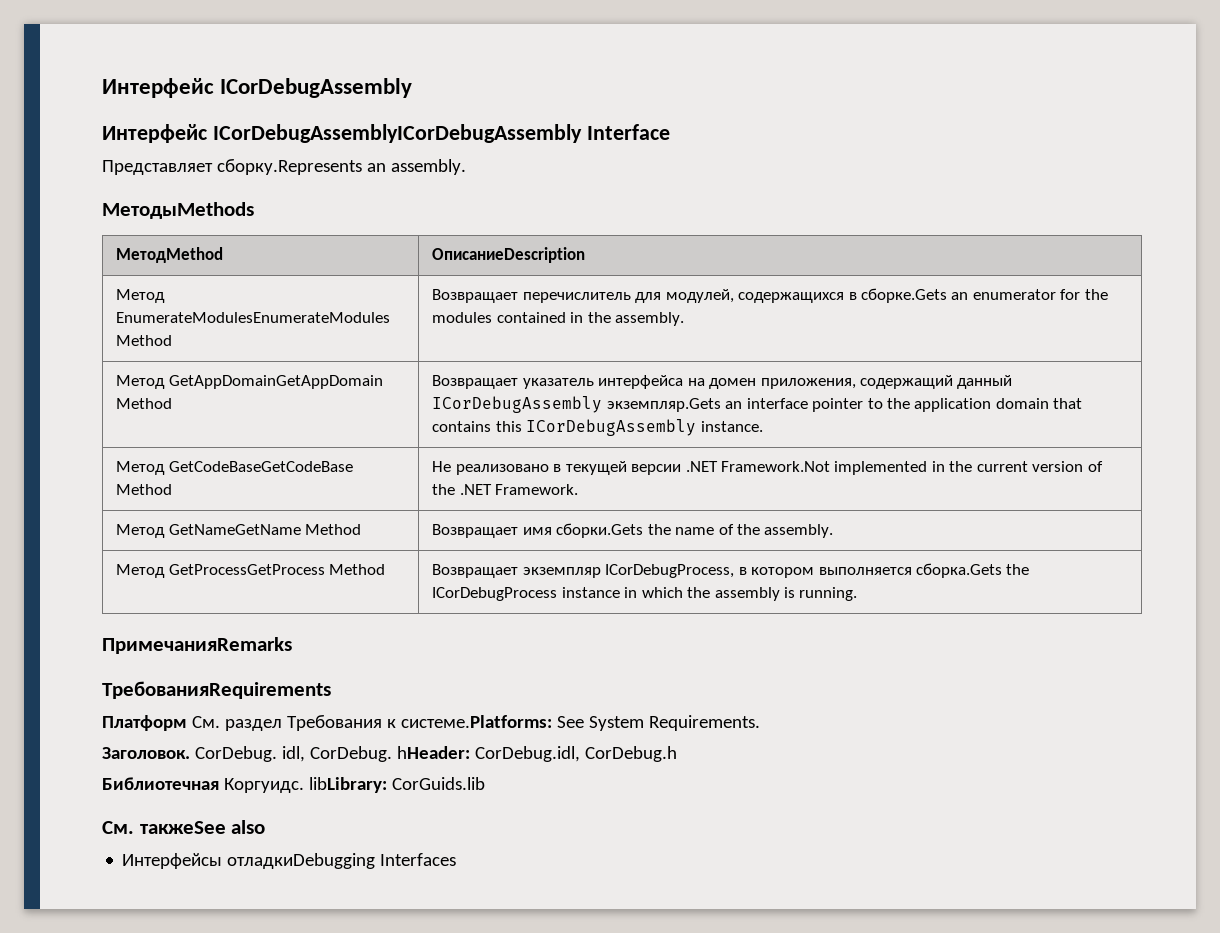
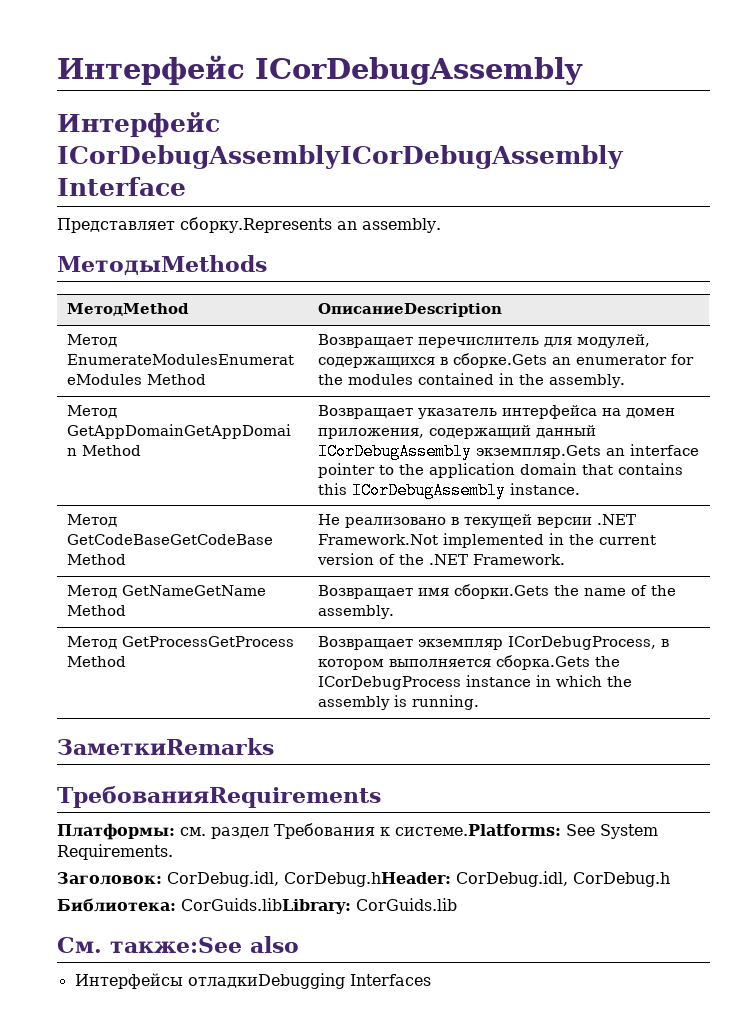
[102,637,292,654] ПримечанияRemarks -> [57,738,274,755] ЗаметкиRemarks
[102,715,220,731] Платформ См. -> [57,823,206,840] Платформы: см.
[102,746,470,762] Заголовок. CorDebug. idl, CorDebug. hHeader: -> [57,871,451,887] Заголовок: CorDebug.idl, CorDebug.hHeader:
[102,777,387,793] Библиотечная Коргуидс. libLibrary: -> [57,898,351,914] Библиотека: CorGuids.libLibrary:
[139,821,226,834] такжеSee -> [110,937,242,953] также:See

